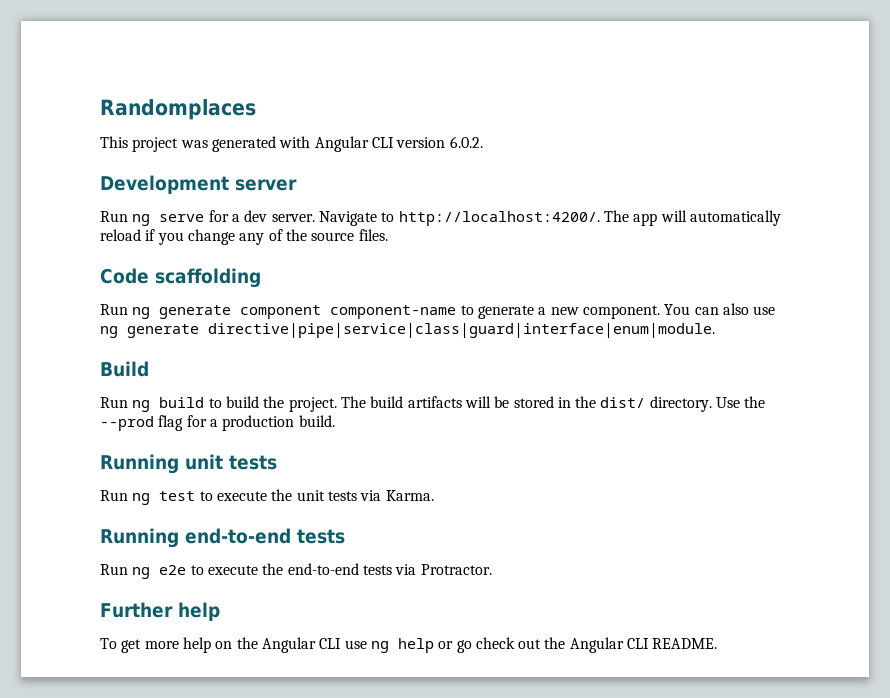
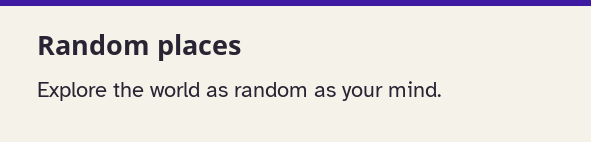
[100,99,256,120] [100,136,483,152] [100,175,297,194] [100,210,781,226] [100,229,388,245] [100,268,261,288] [100,303,776,319] [100,323,715,338] [100,361,149,377] [100,396,766,412] [100,415,335,431] [100,454,277,474] [100,489,434,505] [100,528,345,548] [100,563,492,579] [100,602,220,621] [100,637,718,653] Randomplaces // This project was generated with Angular CLI version 6.0.2. // Development server // Run ng serve for a dev server. Navigate to http://localhost:4200/. The app will automatically reload if you change any of the source files. // Code scaffolding // Run ng generate component component-name to generate a new component. You can also use ng generate directive|pipe|service|class|guard|interface|enum|module. // Build // Run ng build to build the project. The build artifacts will be stored in the dist/ directory. Use the --prod flag for a production build. // Running unit tests // Run ng test to execute the unit tests via Karma. // Running end-to-end tests // Run ng e2e to execute the end-to-end tests via Protractor. // Further help // To get more help on the Angular CLI use ng help or go check out the Angular CLI README. -> [37,34,242,61] [37,81,442,101] Random places // Explore the world as random as your mind.

